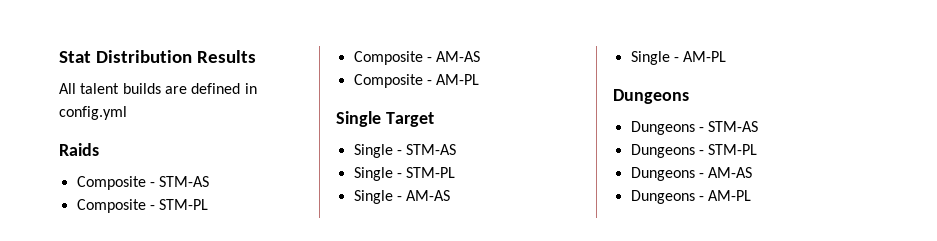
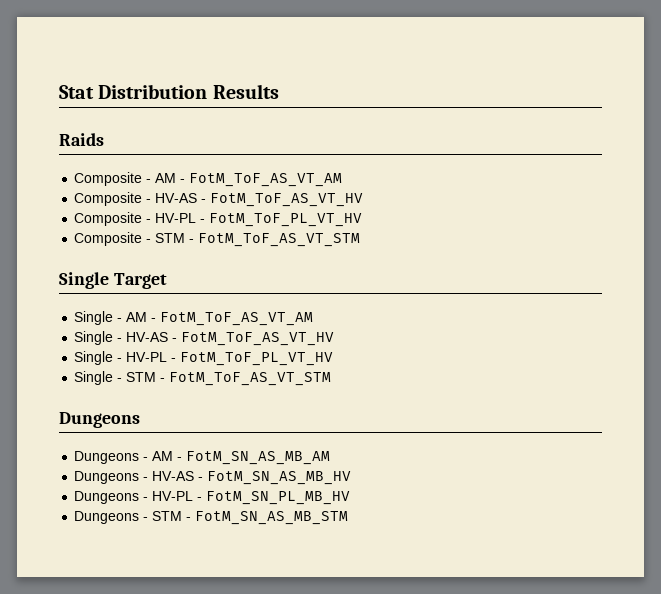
[59,83,257,94] [59,106,127,120] // All talent builds are defined in config.yml -> (279, 91) none
[159,176,210,187] [76,199,209,213] [353,51,481,65] [353,74,480,88] STM-AS // Composite - STM-PL // Composite - AM-AS // Composite - AM-PL -> [155,173,343,187] [74,192,364,207] [74,212,363,227] [74,232,361,247] AM - FotM_ToF_AS_VT_AM // Composite - HV-AS - FotM_ToF_AS_VT_HV // Composite - HV-PL - FotM_ToF_PL_VT_HV // Composite - STM - FotM_ToF_AS_VT_STM
[406,144,457,155] [353,167,456,181] [353,190,451,204] [630,51,727,65] STM-AS // Single - STM-PL // Single - AM-AS // Single - AM-PL -> [126,312,314,326] [74,331,335,346] [74,351,334,366] [74,371,332,386] AM - FotM_ToF_AS_VT_AM // Single - HV-AS - FotM_ToF_AS_VT_HV // Single - HV-PL - FotM_ToF_PL_VT_HV // Single - STM - FotM_ToF_AS_VT_STM
[708,121,759,132] [630,144,758,158] [630,167,753,181] [630,190,752,204] STM-AS // Dungeons - STM-PL // Dungeons - AM-AS // Dungeons - AM-PL -> [152,451,331,465] [74,471,352,485] [74,491,351,505] [74,511,349,525] AM - FotM_SN_AS_MB_AM // Dungeons - HV-AS - FotM_SN_AS_MB_HV // Dungeons - HV-PL - FotM_SN_PL_MB_HV // Dungeons - STM - FotM_SN_AS_MB_STM

